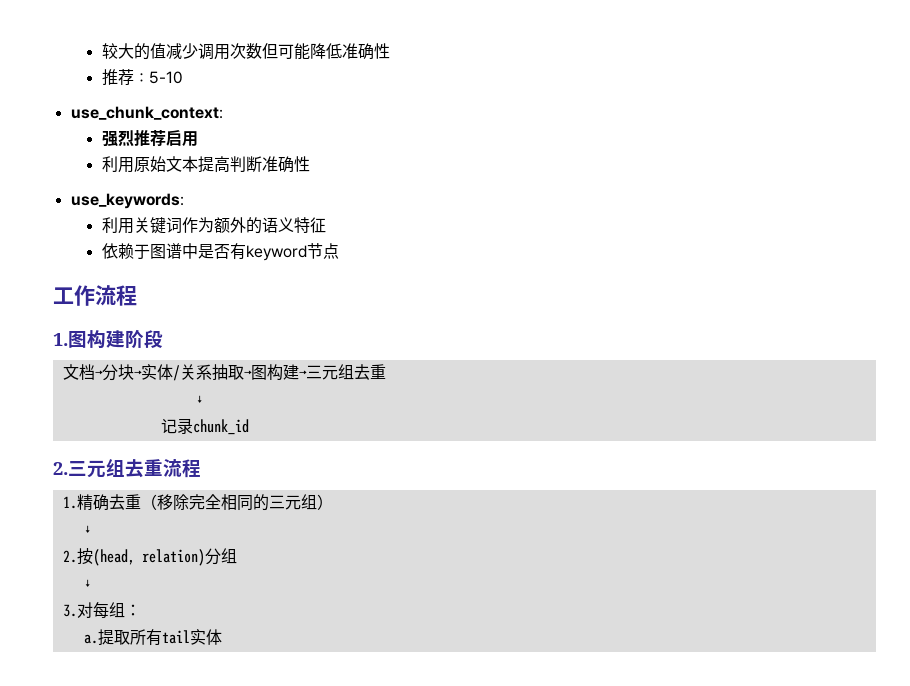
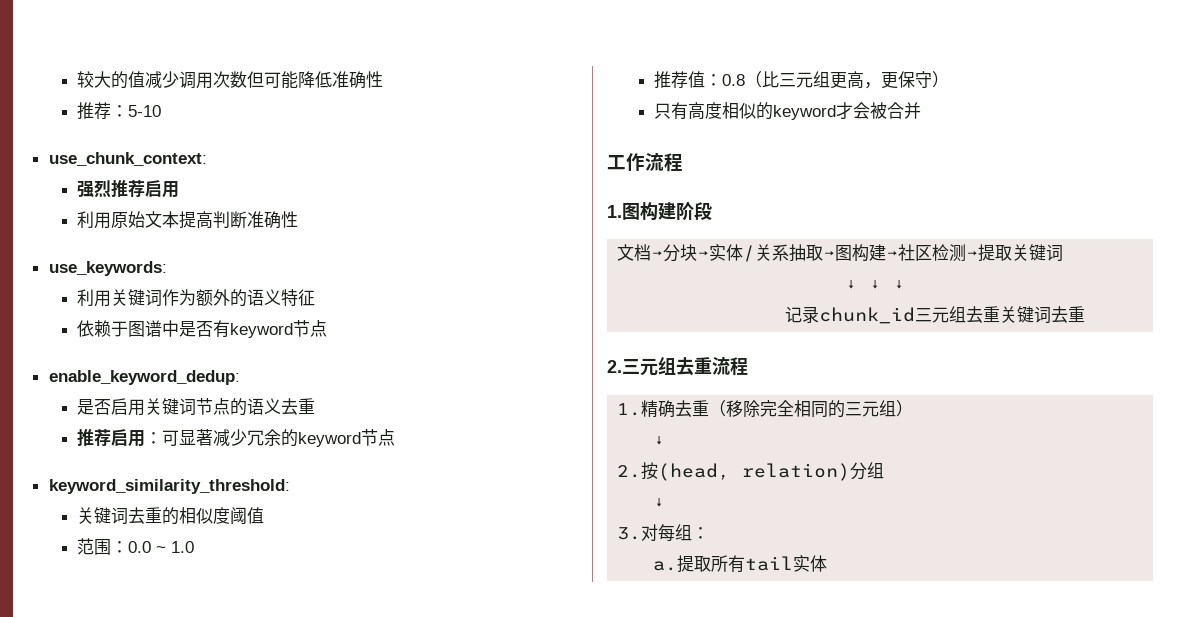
(339, 251) none -> [48,370,240,385] [77,398,316,416] [77,429,396,447] [48,479,290,494] [77,507,265,525] [77,538,195,555] [654,71,950,89] [654,102,922,120] // enable_keyword_dedup: // 是否启用关键词节点的语义去重 // 推荐启用：可显著减少冗余的keyword节点 // keyword_similarity_threshold: // 关键词去重的相似度阈值 // 范围：0.0 ~ 1.0 // 推荐值：0.8（比三元组更高，更保守） // 只有高度相似的keyword才会被合并
[305,364,386,380] [195,395,203,405] [160,418,249,435] 三元组去重 // ↓ // 记录chunk_id -> [898,244,1064,262] [845,279,906,290] [785,306,1086,324] 社区检测→提取关键词 // ↓ ↓ ↓ // 记录chunk_id三元组去重关键词去重

